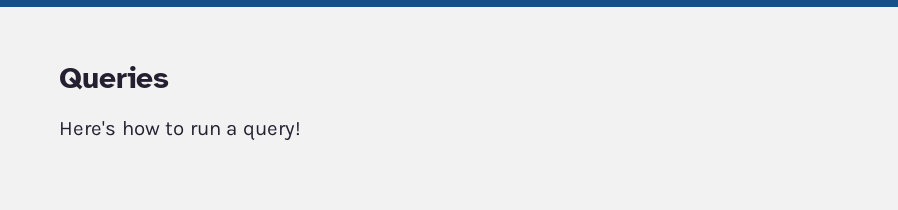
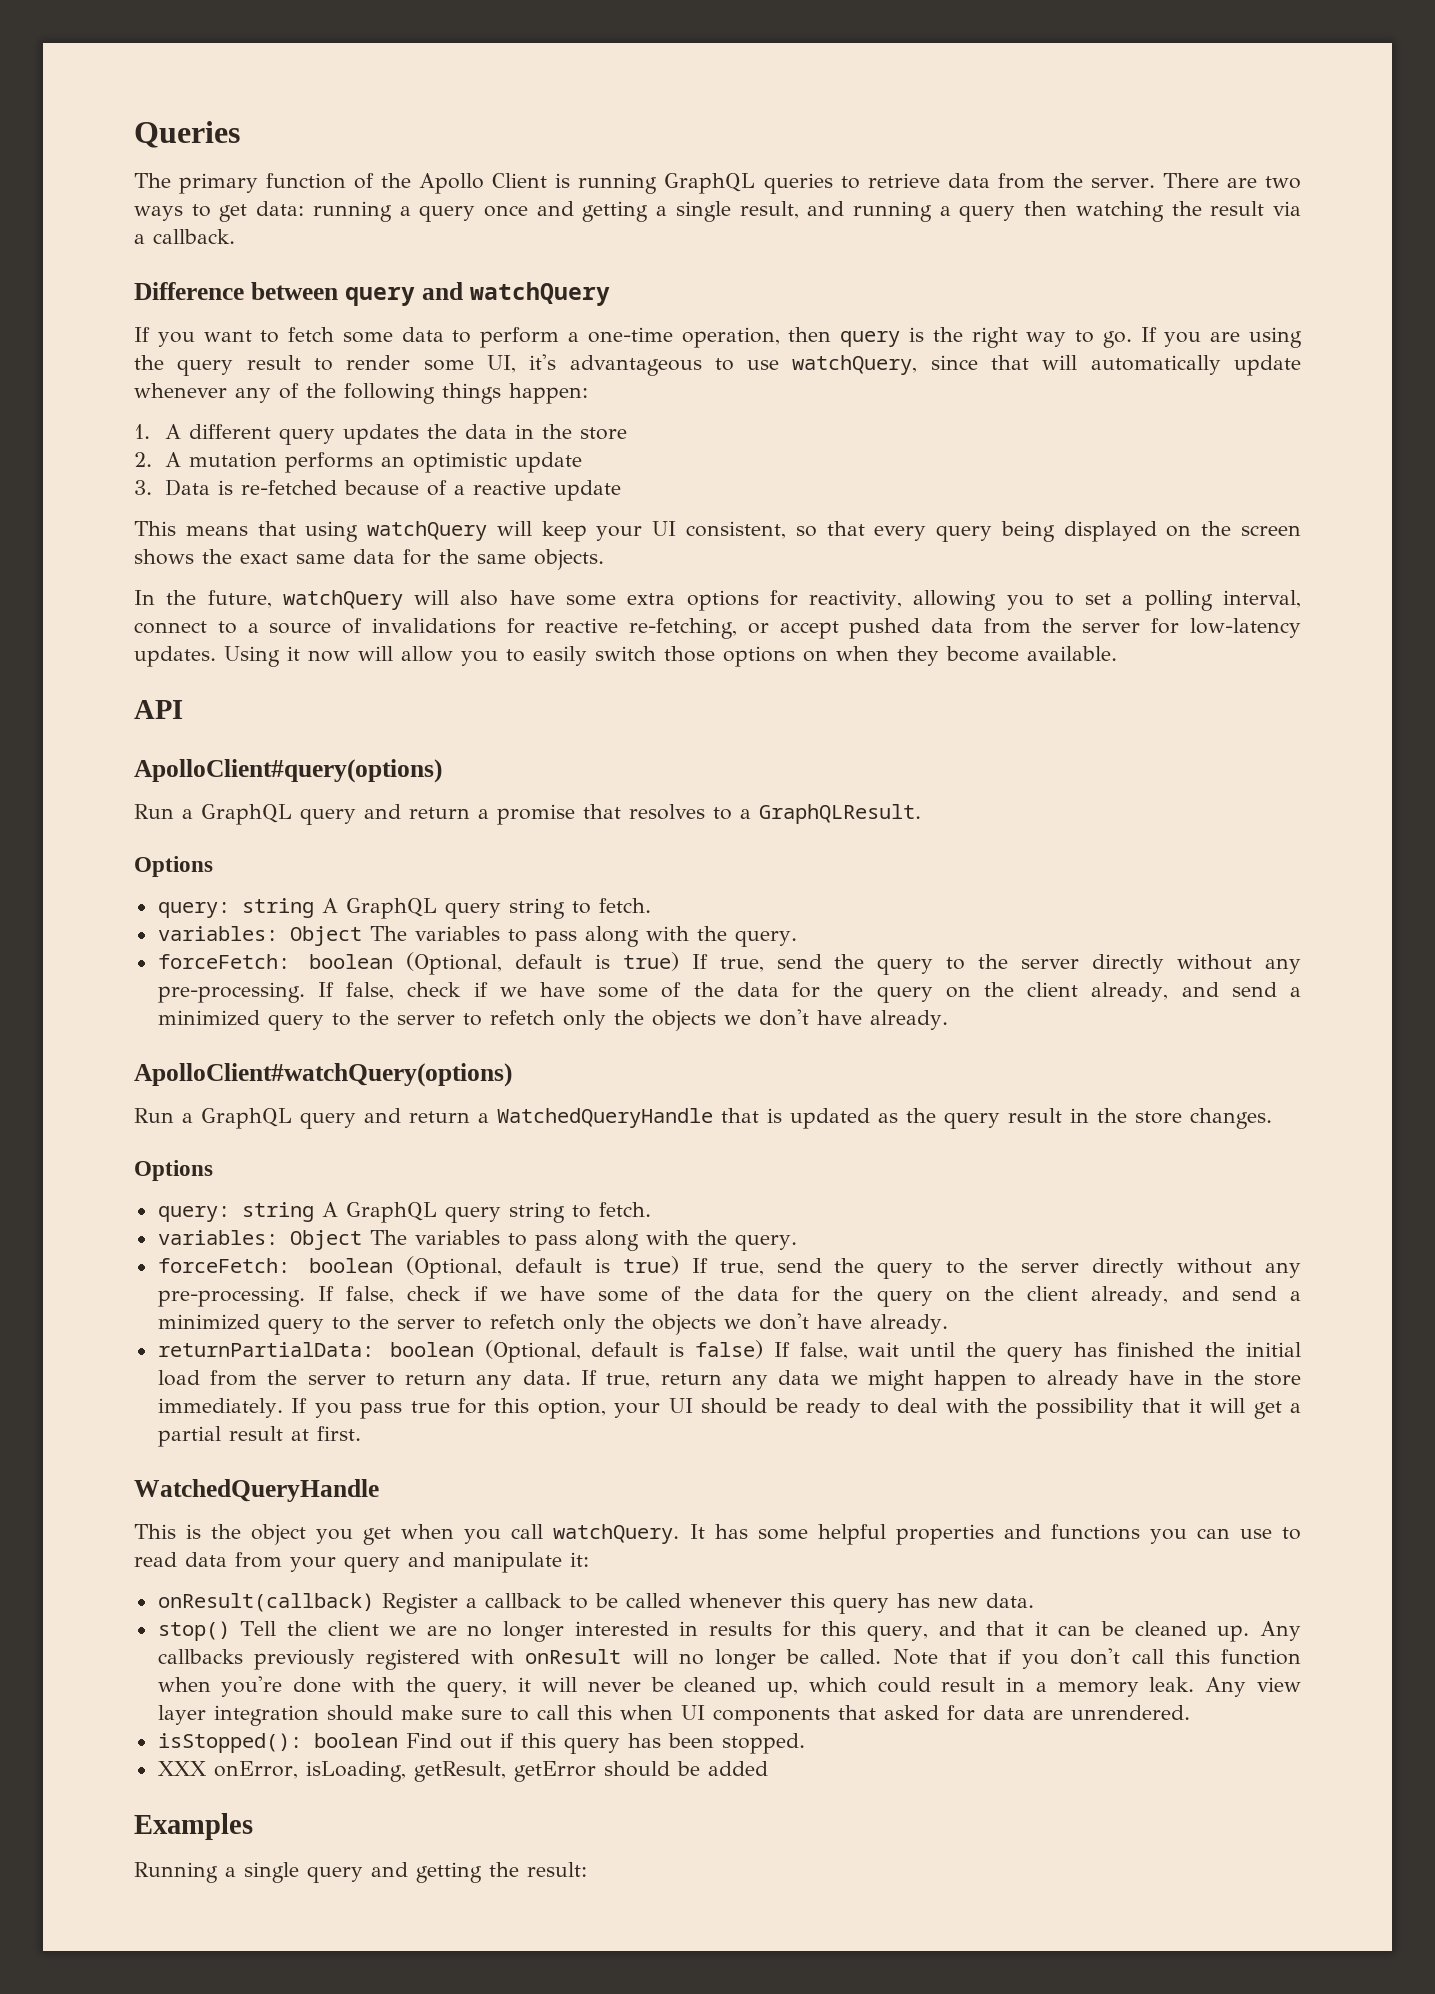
[59,121,301,141] Here's how to run a query! -> [134,173,1301,194] [134,201,1301,222] [134,229,235,244] [134,282,610,306] [134,327,1302,348] [134,354,1301,376] [134,383,588,404] [134,424,627,445] [134,452,582,473] [134,479,621,501] [134,521,1302,542] [134,549,604,570] [134,590,1302,611] [134,618,1301,639] [134,646,1117,667] [134,700,183,719] [134,759,442,783] [134,804,921,825] [134,856,213,877] [157,898,651,919] [157,926,797,947] [157,952,1301,975] [157,982,1301,1003] [157,1009,948,1031] [134,1063,512,1087] [134,1108,1272,1129] [134,1160,213,1181] [157,1202,651,1223] [157,1230,797,1251] [157,1256,1301,1279] [157,1286,1301,1307] [157,1313,948,1335] [157,1340,1301,1363] [157,1370,1301,1391] [157,1398,1301,1419] [157,1426,361,1447] [134,1479,379,1502] [134,1524,1301,1545] [134,1552,589,1573] [157,1593,1034,1614] [157,1621,1302,1642] [157,1648,1302,1670] [157,1676,1302,1698] [157,1705,1190,1726] [157,1733,805,1754] [157,1761,768,1782] [134,1813,253,1840] [134,1862,587,1883] The primary function of the Apollo Client is running GraphQL queries to retrieve data from the server. There are two ways to get data: running a query once and getting a single result, and running a query then watching the result via a callback. // Difference between query and watchQuery // If you want to fetch some data to perform a one-time operation, then query is the right way to go. If you are using the query result to render some UI, it's advantageous to use watchQuery, since that will automatically update whenever any of the following things happen: // 1. A different query updates the data in the store // 2. A mutation performs an optimistic update // 3. Data is re-fetched because of a reactive update // This means that using watchQuery will keep your UI consistent, so that every query being displayed on the screen shows the exact same data for the same objects. // In the future, watchQuery will also have some extra options for reactivity, allowing you to set a polling interval, connect to a source of invalidations for reactive re-fetching, or accept pushed data from the server for low-latency updates. Using it now will allow you to easily switch those options on when they become available. // API // ApolloClient#query(options) // Run a GraphQL query and return a promise that resolves to a GraphQLResult. // Options // query: string A GraphQL query string to fetch. // variables: Object The variables to pass along with the query. // forceFetch: boolean (Optional, default is true) If true, send the query to the server directly without any pre-processing. If false, check if we have some of the data for the query on the client already, and send a minimized query to the server to refetch only the objects we don't have already. // ApolloClient#watchQuery(options) // Run a GraphQL query and return a WatchedQueryHandle that is updated as the query result in the store changes. // Options // query: string A GraphQL query string to fetch. // variables: Object The variables to pass along with the query. // forceFetch: boolean (Optional, default is true) If true, send the query to the server directly without any pre-processing. If false, check if we have some of the data for the query on the client already, and send a minimized query to the server to refetch only the objects we don't have already. // returnPartialData: boolean (Optional, default is false) If false, wait until the query has finished the initial load from the server to return any data. If true, return any data we might happen to already have in the store immediately. If you pass true for this option, your UI should be ready to deal with the possibility that it will get a partial result at first. // WatchedQueryHandle // This is the object you get when you call watchQuery. It has some helpful properties and functions you can use to read data from your query and manipulate it: // onResult(callback) Register a callback to be called whenever this query has new data. // stop() Tell the client we are no longer interested in results for this query, and that it can be cleaned up. Any callbacks previously registered with onResult will no longer be called. Note that if you don't call this function when you're done with the query, it will never be cleaned up, which could result in a memory leak. Any view layer integration should make sure to call this when UI components that asked for data are unrendered. // isStopped(): boolean Find out if this query has been stopped. // XXX onError, isLoading, getResult, getError should be added // Examples // Running a single query and getting the result:

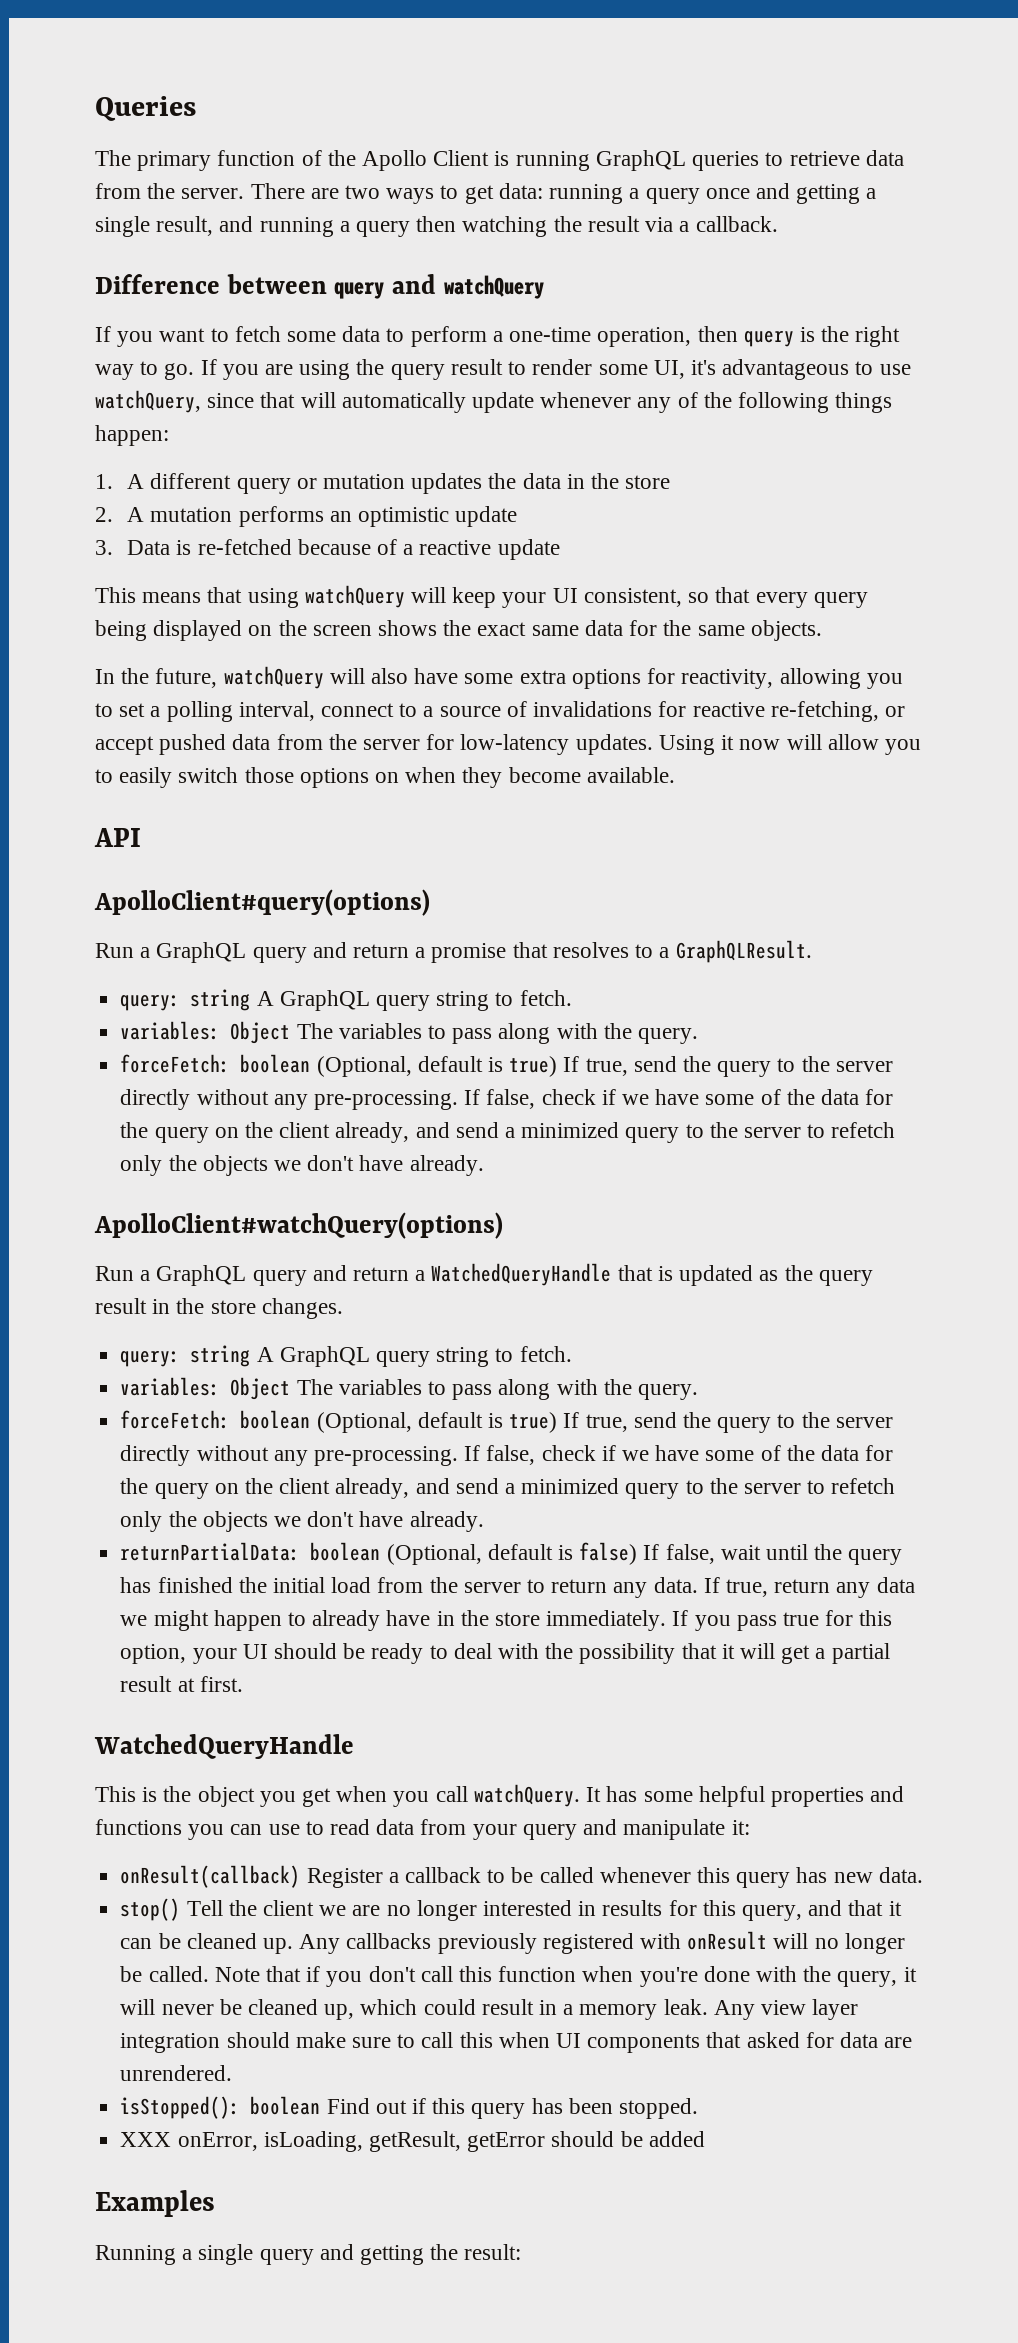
(335, 436) none -> [296,474,405,489] or mutation
[134,856,213,877] // Options -> (812, 951) none
[134,1160,213,1181] // Options -> (343, 1308) none

